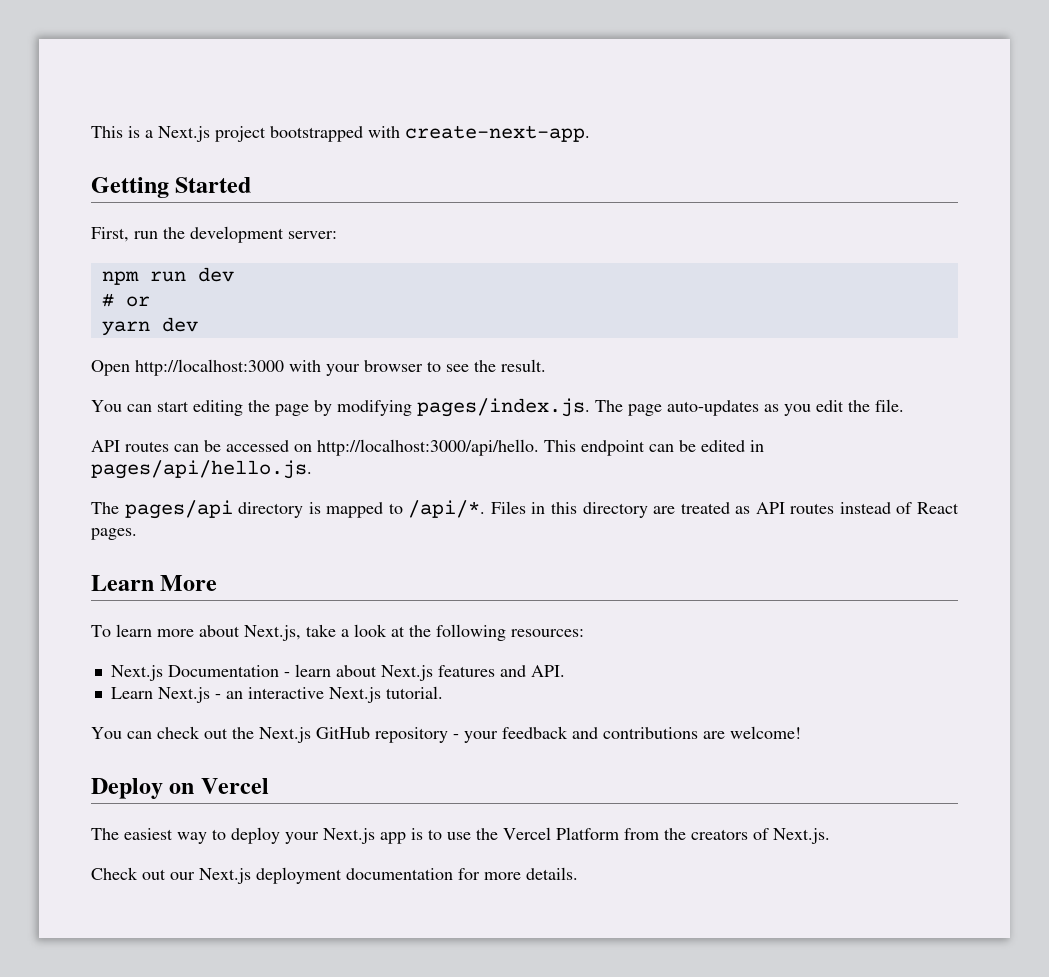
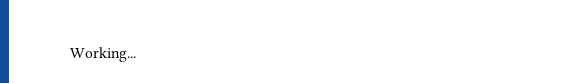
[91,125,590,142] [91,177,252,198] [91,226,337,243] [101,267,234,285] [101,293,150,307] [101,317,198,336] [91,359,546,376] [91,398,904,417] [91,439,764,456] [91,460,312,479] [91,500,959,519] [91,528,137,540] [91,575,218,591] [91,624,584,641] [110,664,565,681] [110,686,443,703] [91,726,801,743] [91,778,269,799] [91,827,830,844] [91,867,578,884] This is a Next.js project bootstrapped with create-next-app. // Getting Started // First, run the development server: // npm run dev // # or // yarn dev // Open http://localhost:3000 with your browser to see the result. // You can start editing the page by modifying pages/index.js. The page auto-updates as you edit the file. // API routes can be accessed on http://localhost:3000/api/hello. This endpoint can be edited in pages/api/hello.js. // The pages/api directory is mapped to /api/*. Files in this directory are treated as API routes instead of React pages. // Learn More // To learn more about Next.js, take a look at the following resources: // Next.js Documentation - learn about Next.js features and API. // Learn Next.js - an interactive Next.js tutorial. // You can check out the Next.js GitHub repository - your feedback and contributions are welcome! // Deploy on Vercel // The easiest way to deploy your Next.js app is to use the Vercel Platform from the creators of Next.js. // Check out our Next.js deployment documentation for more details. -> [70,47,136,62] Working...

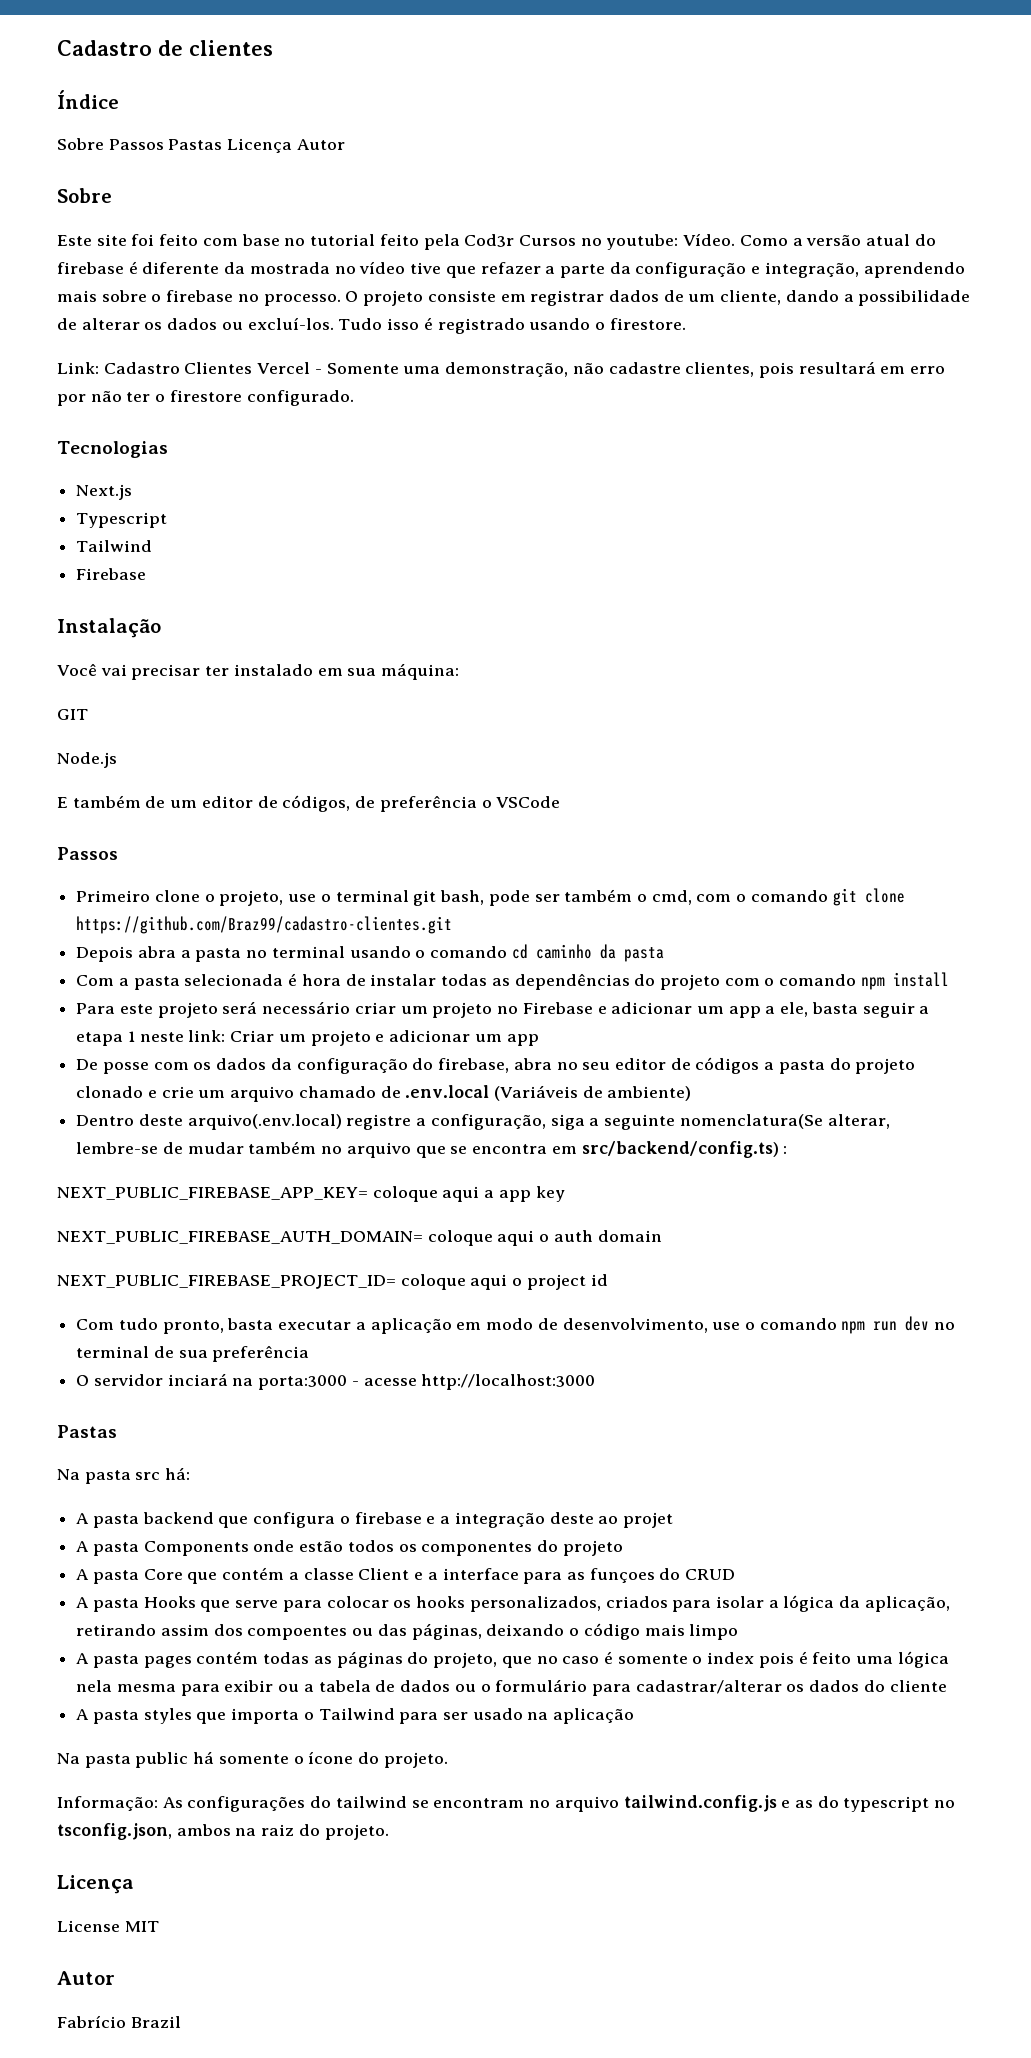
[70,47,136,62] Working... -> [57,40,273,56] [57,90,119,109] [57,138,345,153] [57,188,112,203] [57,233,936,250] [57,261,965,278] [57,290,971,306] [57,317,686,334] [57,361,946,378] [57,390,354,406] [57,441,168,458] [76,484,133,500] [76,512,168,528] [76,540,153,552] [76,568,147,580] [57,618,161,638] [57,663,460,680] [57,709,88,720] [57,752,117,768] [57,795,561,812] [57,847,118,860] [76,888,905,906] [76,916,453,934] [76,944,664,962] [76,972,949,990] [76,1001,930,1018] [76,1030,539,1046] [76,1057,916,1074] [76,1085,692,1102] [76,1114,890,1130] [76,1141,788,1158] [57,1186,565,1202] [57,1230,662,1246] [57,1274,608,1290] [76,1316,956,1334] [76,1345,310,1362] [76,1373,596,1390] [57,1425,117,1438] [57,1467,191,1484] [76,1512,673,1528] [76,1540,623,1556] [76,1567,736,1584] [76,1595,950,1612] [76,1623,739,1640] [76,1651,949,1668] [76,1679,947,1696] [76,1708,635,1724] [57,1751,448,1768] [57,1795,956,1812] [57,1823,389,1840] [57,1875,134,1894] [57,1920,159,1932] [57,1971,115,1985] [57,2015,181,2028] Cadastro de clientes // Índice // Sobre Passos Pastas Licença Autor // Sobre // Este site foi feito com base no tutorial feito pela Cod3r Cursos no youtube: Vídeo. Como a versão atual do firebase é diferente da mostrada no vídeo tive que refazer a parte da configuração e integração, aprendendo mais sobre o firebase no processo. O projeto consiste em registrar dados de um cliente, dando a possibilidade de alterar os dados ou excluí-los. Tudo isso é registrado usando o firestore. // Link: Cadastro Clientes Vercel - Somente uma demonstração, não cadastre clientes, pois resultará em erro por não ter o firestore configurado. // Tecnologias // Next.js // Typescript // Tailwind // Firebase // Instalação // Você vai precisar ter instalado em sua máquina: // GIT // Node.js // E também de um editor de códigos, de preferência o VSCode // Passos // Primeiro clone o projeto, use o terminal git bash, pode ser também o cmd, com o comando git clone https://github.com/Braz99/cadastro-clientes.git // Depois abra a pasta no terminal usando o comando cd caminho da pasta // Com a pasta selecionada é hora de instalar todas as dependências do projeto com o comando npm install // Para este projeto será necessário criar um projeto no Firebase e adicionar um app a ele, basta seguir a etapa 1 neste link: Criar um projeto e adicionar um app // De posse com os dados da configuração do firebase, abra no seu editor de códigos a pasta do projeto clonado e crie um arquivo chamado de .env.local (Variáveis de ambiente) // Dentro deste arquivo(.env.local) registre a configuração, siga a seguinte nomenclatura(Se alterar, lembre-se de mudar também no arquivo que se encontra em src/backend/config.ts) : // NEXT_PUBLIC_FIREBASE_APP_KEY= coloque aqui a app key // NEXT_PUBLIC_FIREBASE_AUTH_DOMAIN= coloque aqui o auth domain // NEXT_PUBLIC_FIREBASE_PROJECT_ID= coloque aqui o project id // Com tudo pronto, basta executar a aplicação em modo de desenvolvimento, use o comando npm run dev no terminal de sua preferência // O servidor inciará na porta:3000 - acesse http://localhost:3000 // Pastas // Na pasta src há: // A pasta backend que configura o firebase e a integração deste ao projet // A pasta Components onde estão todos os componentes do projeto // A pasta Core que contém a classe Client e a interface para as funçoes do CRUD // A pasta Hooks que serve para colocar os hooks personalizados, criados para isolar a lógica da aplicação, retirando assim dos compoentes ou das páginas, deixando o código mais limpo // A pasta pages contém todas as páginas do projeto, que no caso é somente o index pois é feito uma lógica nela mesma para exibir ou a tabela de dados ou o formulário para cadastrar/alterar os dados do cliente // A pasta styles que importa o Tailwind para ser usado na aplicação // Na pasta public há somente o ícone do projeto. // Informação: As configurações do tailwind se encontram no arquivo tailwind.config.js e as do typescript no tsconfig.json, ambos na raiz do projeto. // Licença // License MIT // Autor // Fabrício Brazil

